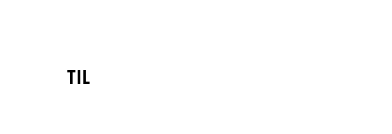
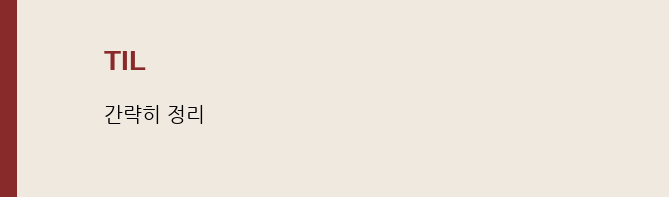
(90, 77) none -> [104,105,205,124] // 간략히 정리

